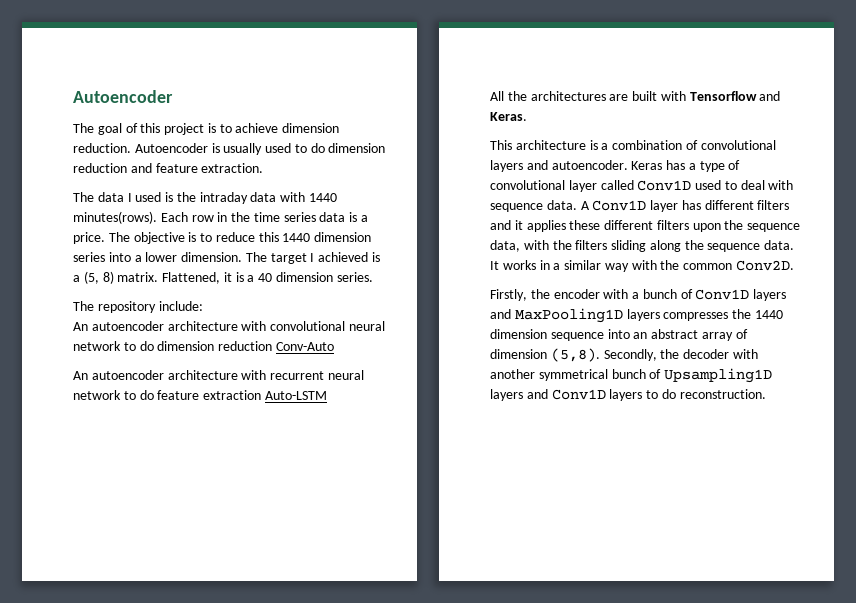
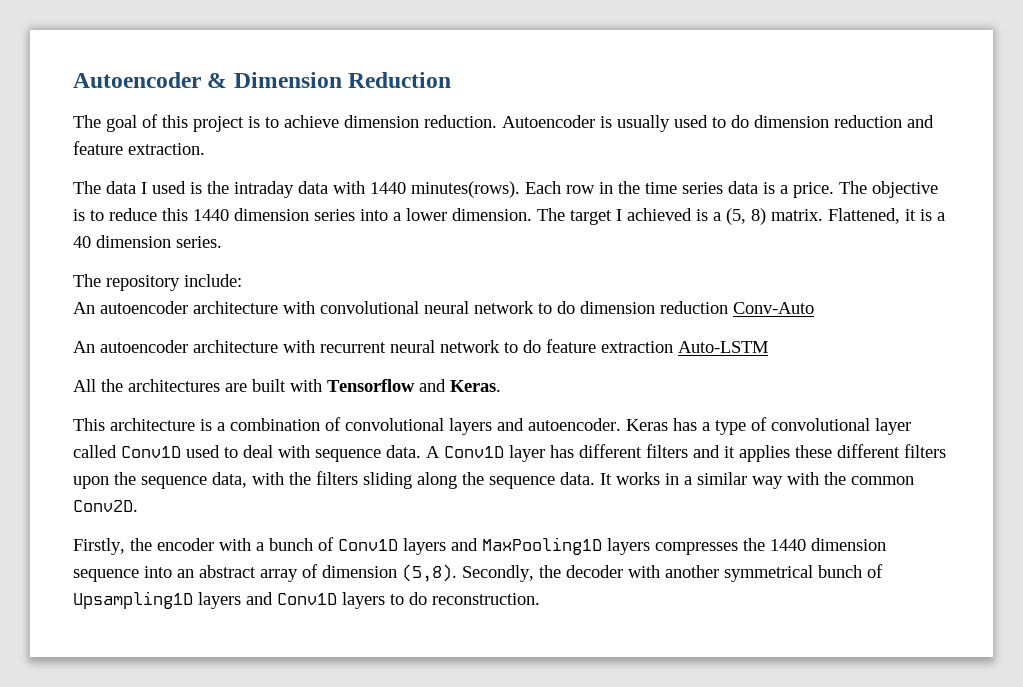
[73,90,173,103] Autoencoder -> [73,72,452,88] Autoencoder & Dimension Reduction

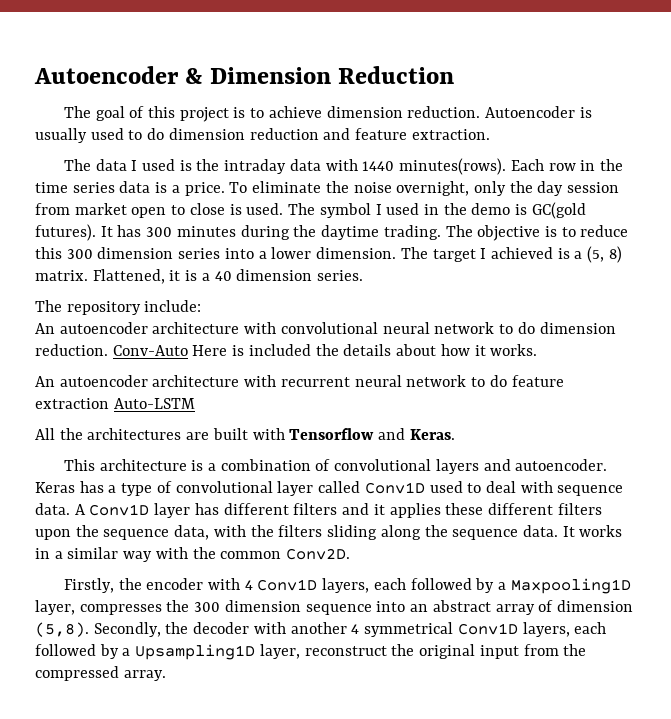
(834, 190) none -> [229,181,620,196] [35,202,586,219] [35,224,441,241] To eliminate the noise overnight, only the day session from market open to close is used. The symbol I used in the demo is GC(gold futures). It has 300 minutes during the daytime trading.
[193,209,229,221] 1440 -> [66,249,93,259] 300
[660,301,728,314] reduction -> [35,344,108,356] reduction.
(814, 308) none -> [192,344,538,356] Here is included the details about how it works.
[256,537,650,555] a bunch of Conv1D layers and MaxPooling1D layers -> [244,578,631,594] [35,600,75,615] 4 Conv1D layers, each followed by a Maxpooling1D layer,
[770,539,806,551] 1440 -> [194,602,221,612] 300
[724,564,883,582] [73,591,540,609] symmetrical bunch of Upsampling1D layers and Conv1D layers to do reconstruction. -> [351,622,607,637] [35,644,587,660] [35,666,166,681] 4 symmetrical Conv1D layers, each followed by a Upsampling1D layer, reconstruct the original input from the compressed array.

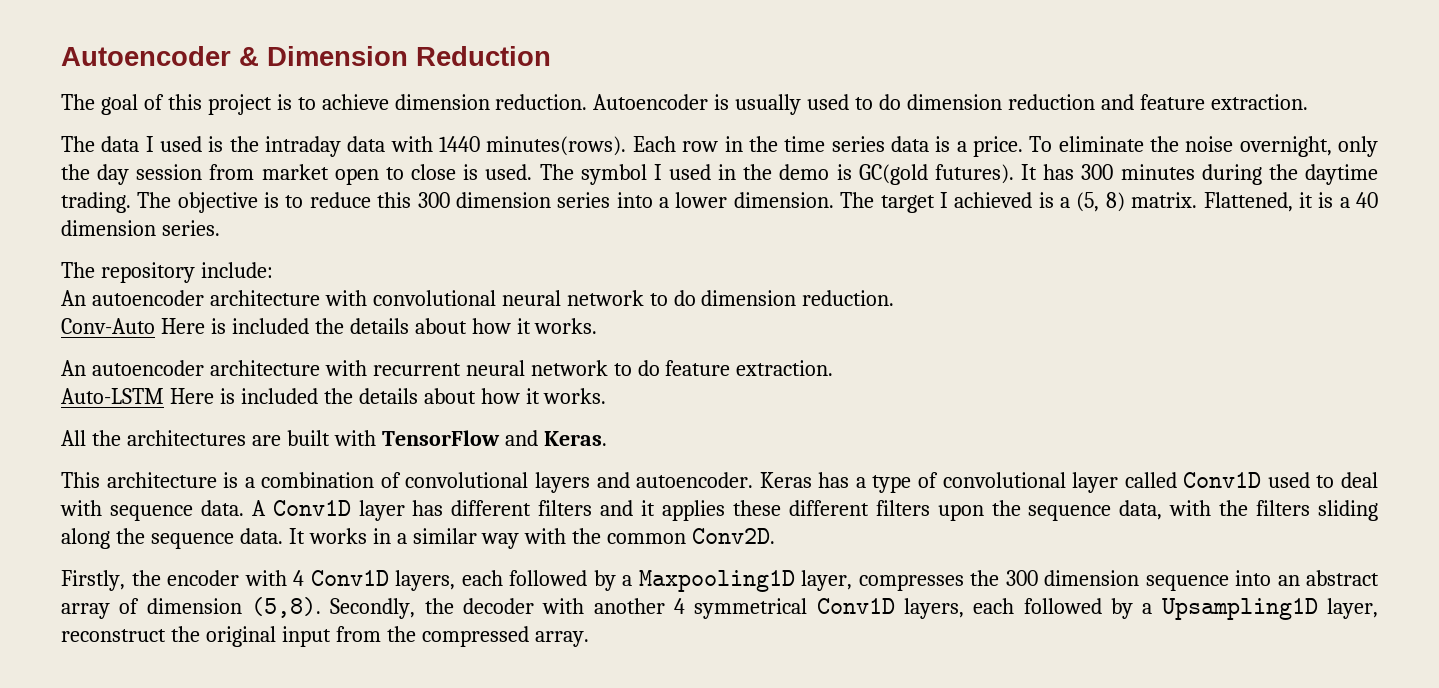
(108, 350) none -> (895, 298) //
[35,398,109,409] extraction -> [736,360,834,376] extraction. //
(195, 403) none -> [169,388,607,404] Here is included the details about how it works.
[289,428,375,440] Tensorflow -> [381,430,500,446] TensorFlow

